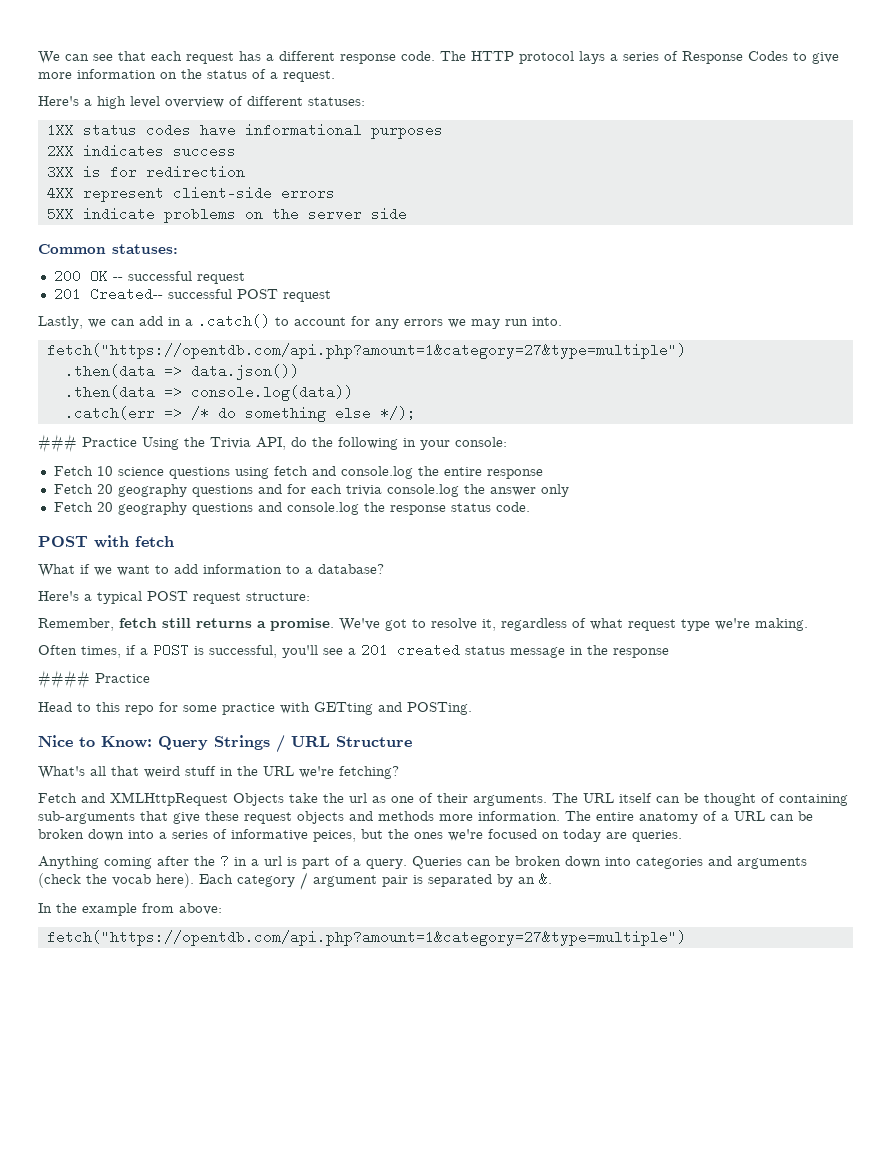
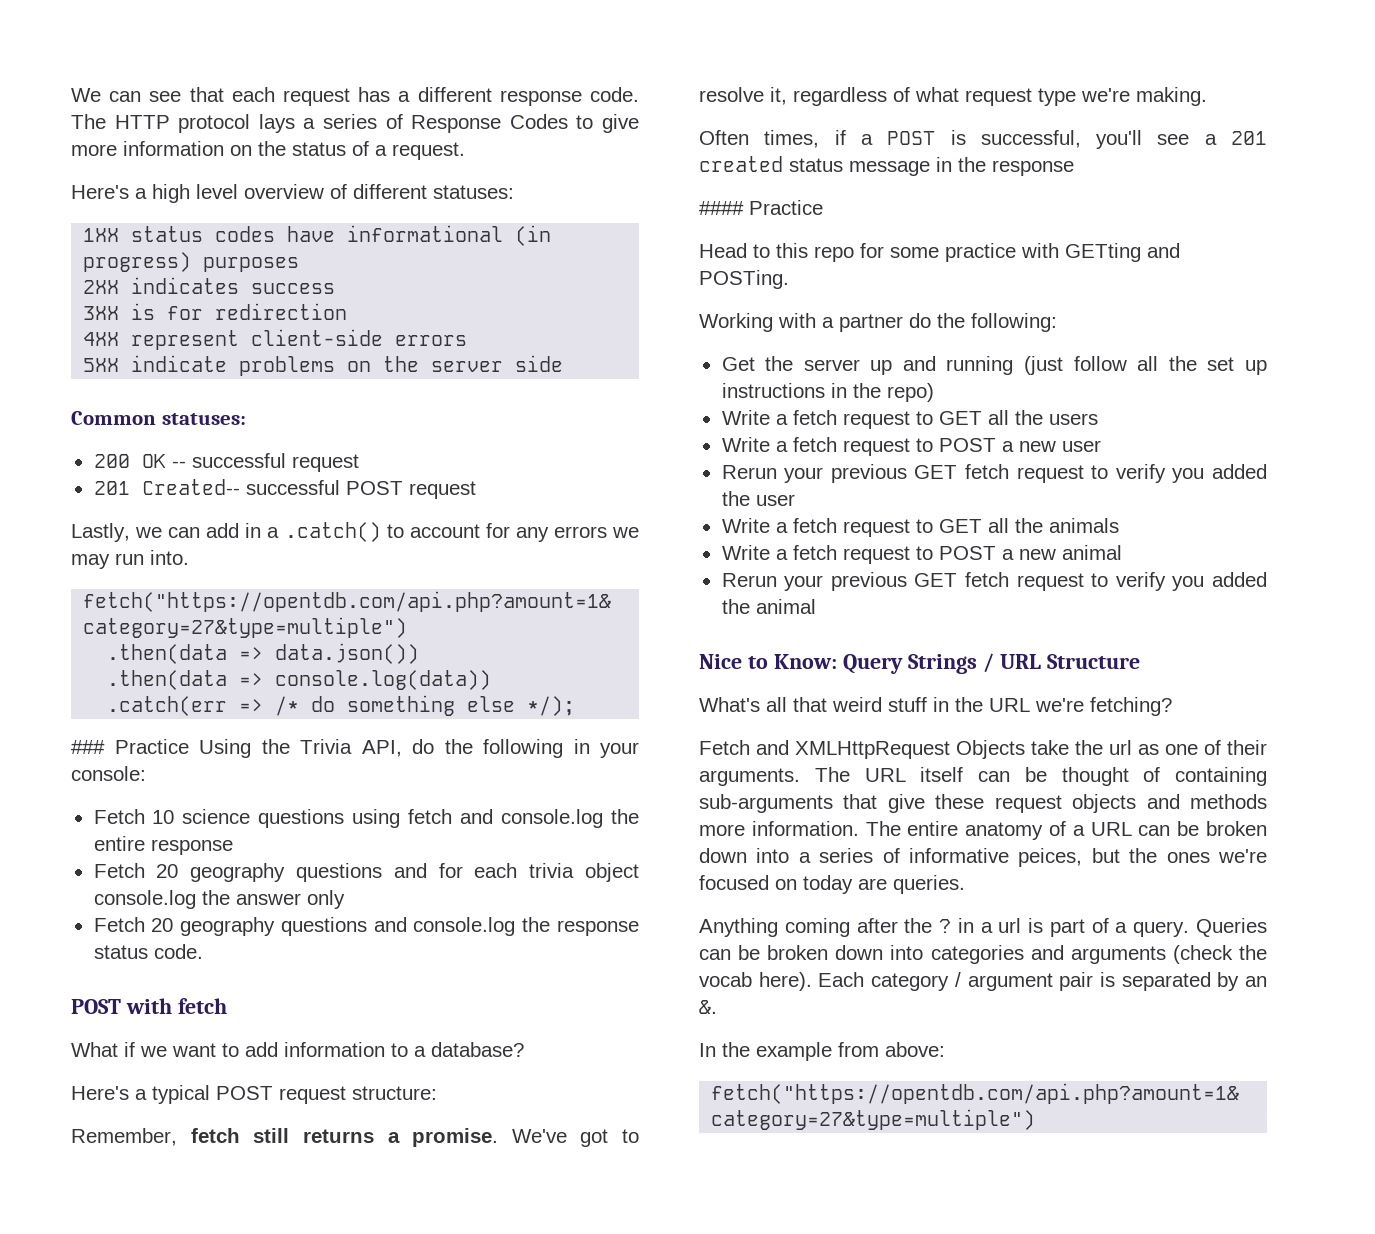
(362, 130) none -> [515,225,552,246] [83,252,192,272] (in progress)
(382, 490) none -> [584,863,639,882] object
(472, 708) none -> [699,313,1057,332] [721,356,1267,375] [721,383,934,402] [721,410,1098,429] [721,437,1101,456] [721,464,1267,483] [721,491,795,506] [721,518,1119,537] [721,545,1122,564] [721,572,1267,591] [721,599,816,614] // Working with a partner do the following: // Get the server up and running (just follow all the set up instructions in the repo) // Write a fetch request to GET all the users // Write a fetch request to POST a new user // Rerun your previous GET fetch request to verify you added the user // Write a fetch request to GET all the animals // Write a fetch request to POST a new animal // Rerun your previous GET fetch request to verify you added the animal

